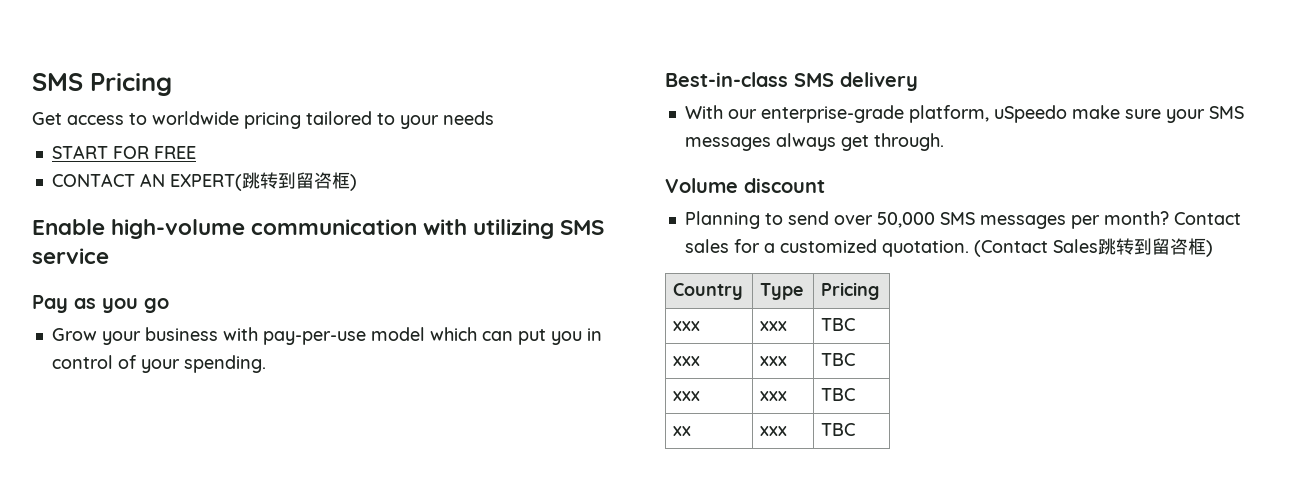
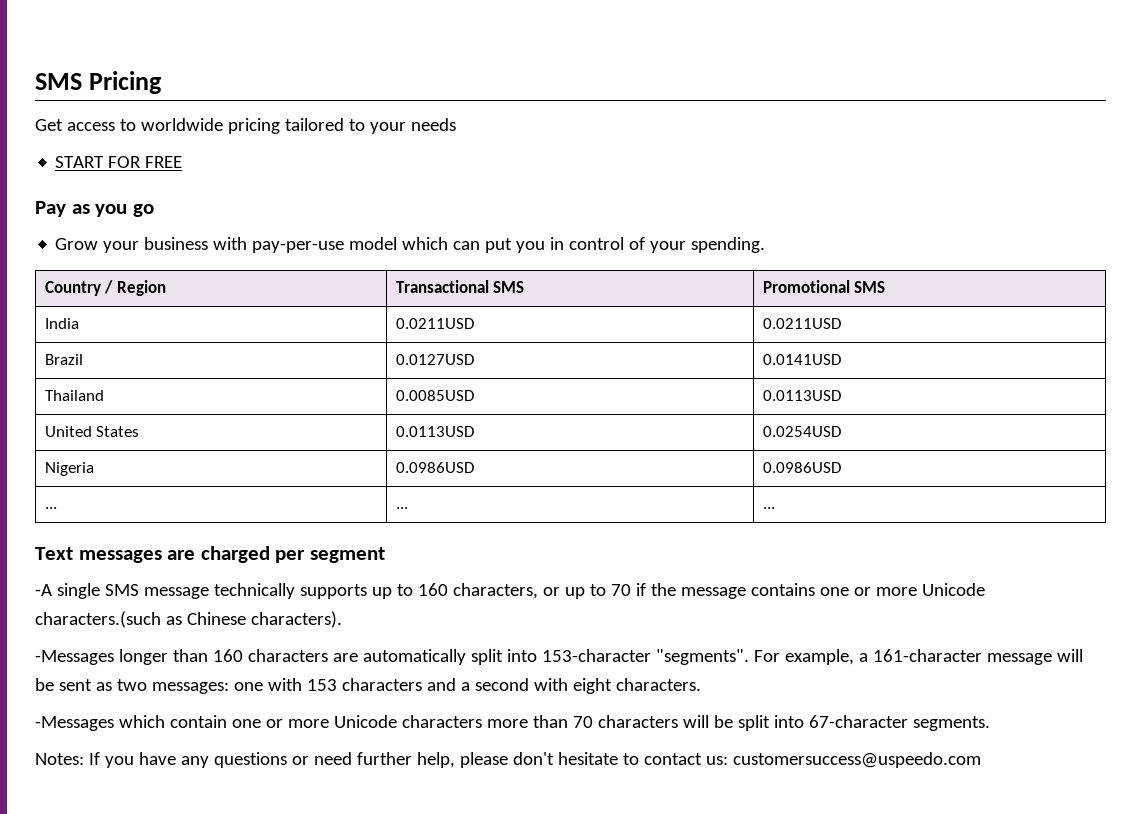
[51,172,357,191] [32,219,605,239] [32,248,109,264] // CONTACT AN EXPERT(跳转到留咨框) // Enable high-volume communication with utilizing SMS service -> (183, 162) none
[665,72,918,91] [684,105,1244,123] [684,133,944,151] [665,178,825,193] [684,211,1241,229] [684,238,1213,257] [673,283,744,300] [760,283,804,300] [821,282,880,300] [673,321,701,331] [760,321,788,331] [821,318,856,331] [673,356,701,366] [760,356,788,366] [821,353,856,366] [673,391,701,401] [760,391,788,401] [821,388,856,401] [673,426,692,436] [760,426,788,436] [821,423,856,436] // Best-in-class SMS delivery // With our enterprise-grade platform, uSpeedo make sure your SMS messages always get through. // Volume discount // Planning to send over 50,000 SMS messages per month? Contact sales for a customized quotation. (Contact Sales跳转到留咨框) // Country | Type | Pricing // xxx | xxx | TBC // xxx | xxx | TBC // xxx | xxx | TBC // xx | xxx | TBC -> [44,280,166,296] [395,280,525,293] [762,280,886,293] [44,318,79,329] [395,318,474,329] [762,318,841,329] [44,354,83,365] [395,354,474,365] [762,354,841,365] [44,390,104,401] [395,390,474,401] [762,390,841,401] [44,426,140,437] [395,426,474,437] [762,426,841,437] [44,462,94,476] [395,462,474,473] [762,462,841,473] [44,507,57,509] [395,507,408,509] [762,507,775,509] [35,546,385,563] [35,583,985,599] [35,611,342,628] [35,649,1083,665] [35,678,701,694] [35,715,990,731] [35,752,981,768] // Country / Region | Transactional SMS | Promotional SMS // India | 0.0211USD | 0.0211USD // Brazil | 0.0127USD | 0.0141USD // Thailand | 0.0085USD | 0.0113USD // United States | 0.0113USD | 0.0254USD // Nigeria | 0.0986USD | 0.0986USD // ... | ... | ... // Text messages are charged per segment // -A single SMS message technically supports up to 160 characters, or up to 70 if the message contains one or more Unicode characters.(such as Chinese characters). // -Messages longer than 160 characters are automatically split into 153-character "segments". For example, a 161-character message will be sent as two messages: one with 153 characters and a second with eight characters. // -Messages which contain one or more Unicode characters more than 70 characters will be split into 67-character segments. // Notes: If you have any questions or need further help, please don't hesitate to contact us: customersuccess@uspeedo.com

